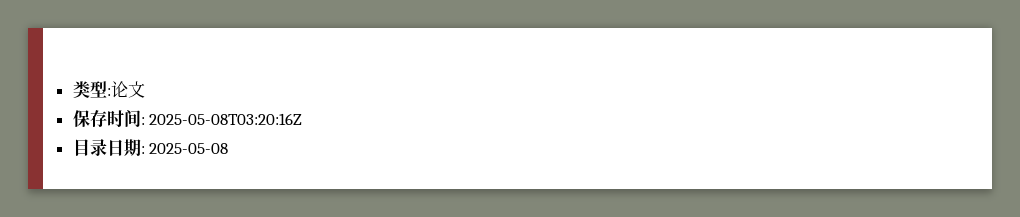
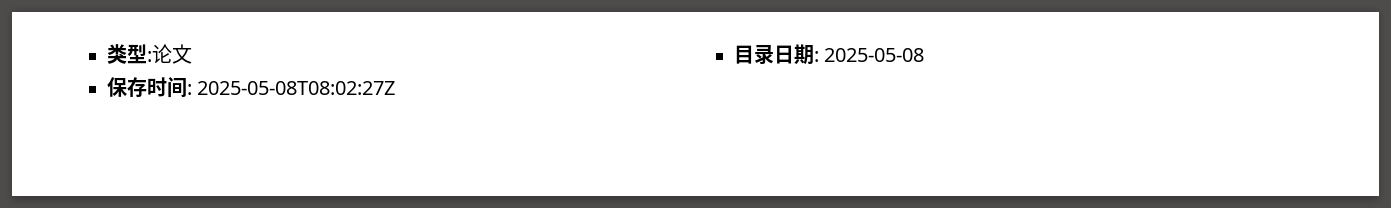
[149,113,303,125] 2025-05-08T03:20:16Z -> [197,81,396,95] 2025-05-08T08:02:27Z

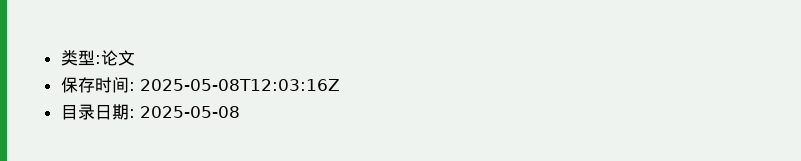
[197,81,396,95] 2025-05-08T08:02:27Z -> [139,79,340,91] 2025-05-08T12:03:16Z

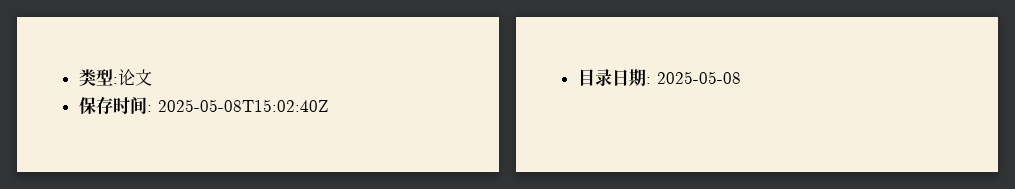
[139,79,340,91] 2025-05-08T12:03:16Z -> [157,99,328,112] 2025-05-08T15:02:40Z

